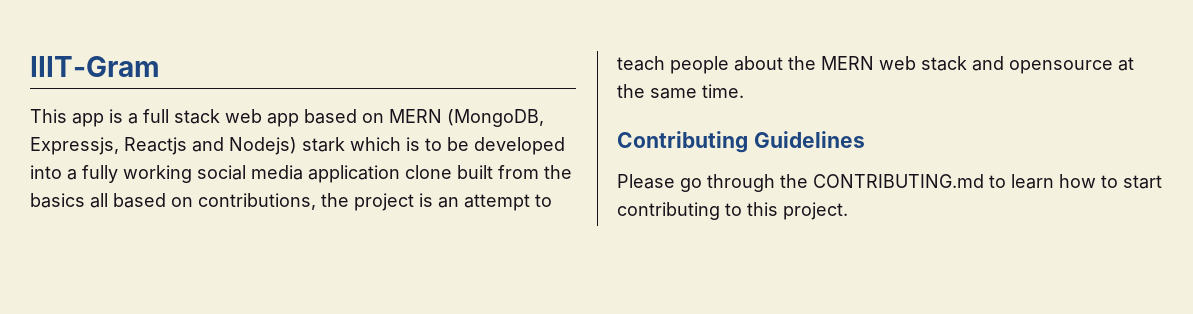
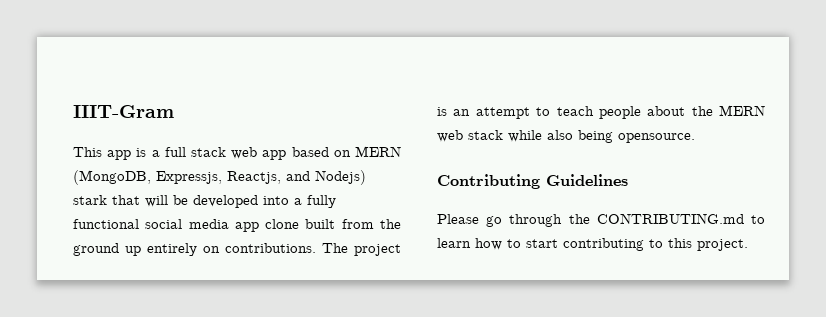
[124,137,187,155] Reactjs -> [227,171,281,184] Reactjs,
[350,137,442,151] which is to -> [112,195,168,207] that will
[123,165,192,183] working -> [73,219,139,229] functional
[308,165,400,183] application -> [234,222,259,232] app
[30,193,349,210] basics all based on contributions, the -> [73,243,348,256] ground up entirely on contributions. The
[972,56,1134,74] [617,84,744,99] and opensource at the same time. -> [508,130,695,143] while also being opensource.

